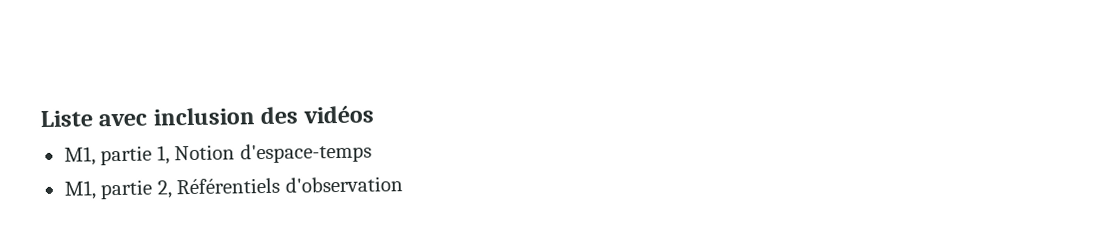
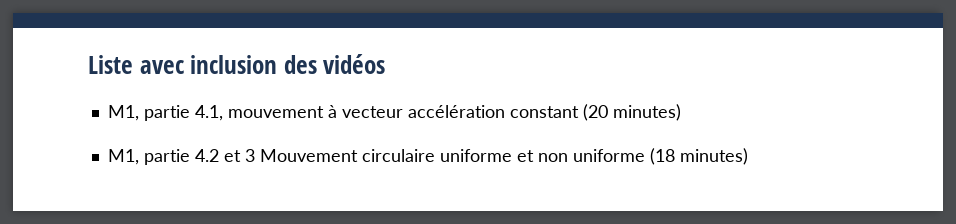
[156,142,372,165] [63,176,403,200] 1, Notion d'espace-temps // M1, partie 2, Référentiels d'observation -> [194,104,681,121] [107,148,748,165] 4.1, mouvement à vecteur accélération constant (20 minutes) // M1, partie 4.2 et 3 Mouvement circulaire uniforme et non uniforme (18 minutes)

